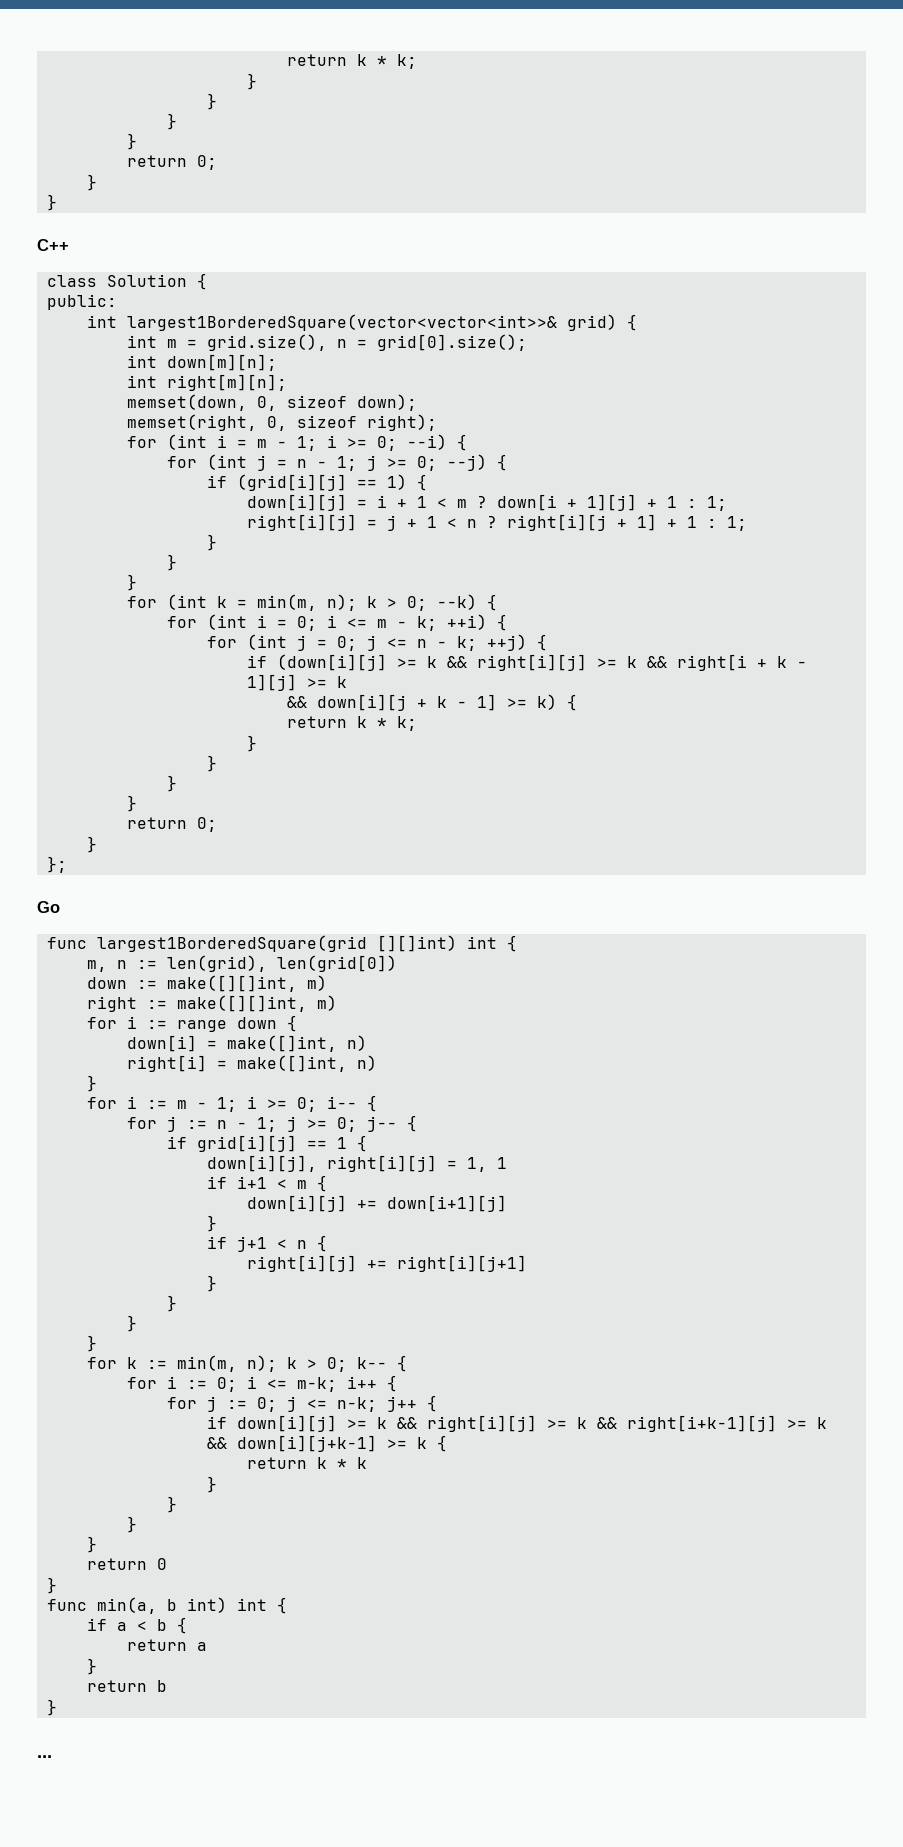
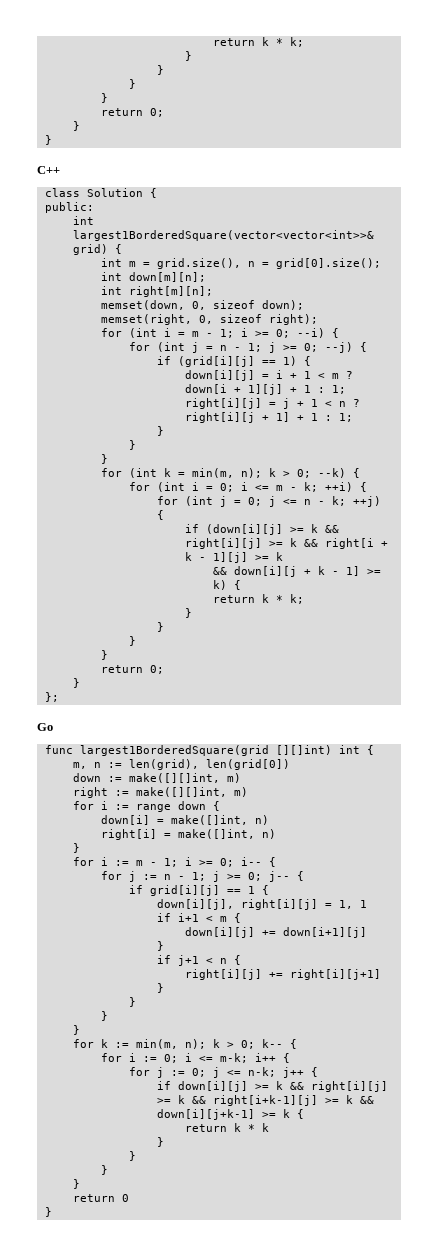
[46,1597,287,1614] [86,1617,187,1634] [126,1639,207,1651] [86,1658,97,1675] [86,1680,167,1692] [46,1699,57,1716] [37,1755,52,1758] // func min(a, b int) int { // if a < b { // return a // } // return b // } // ... -> (52, 1212) none

